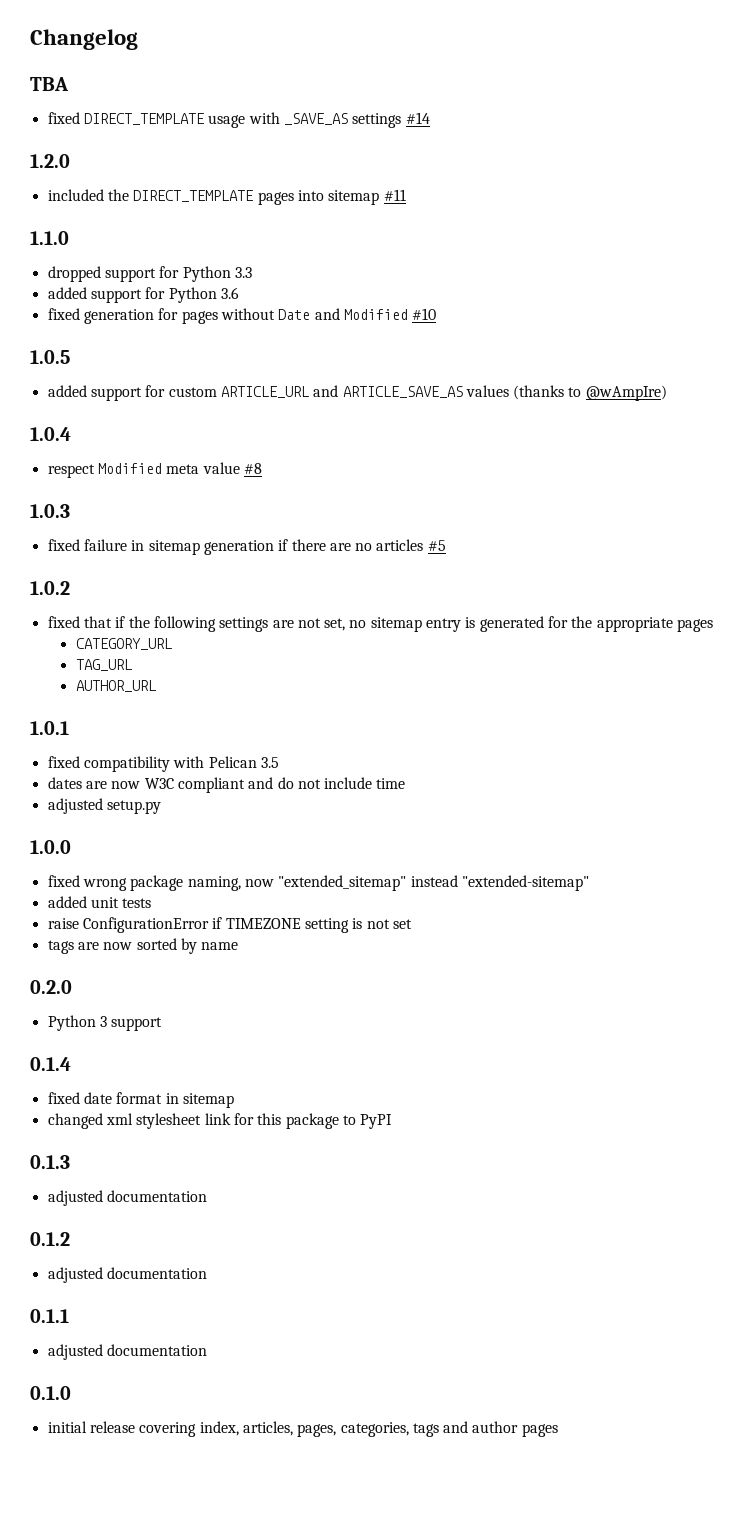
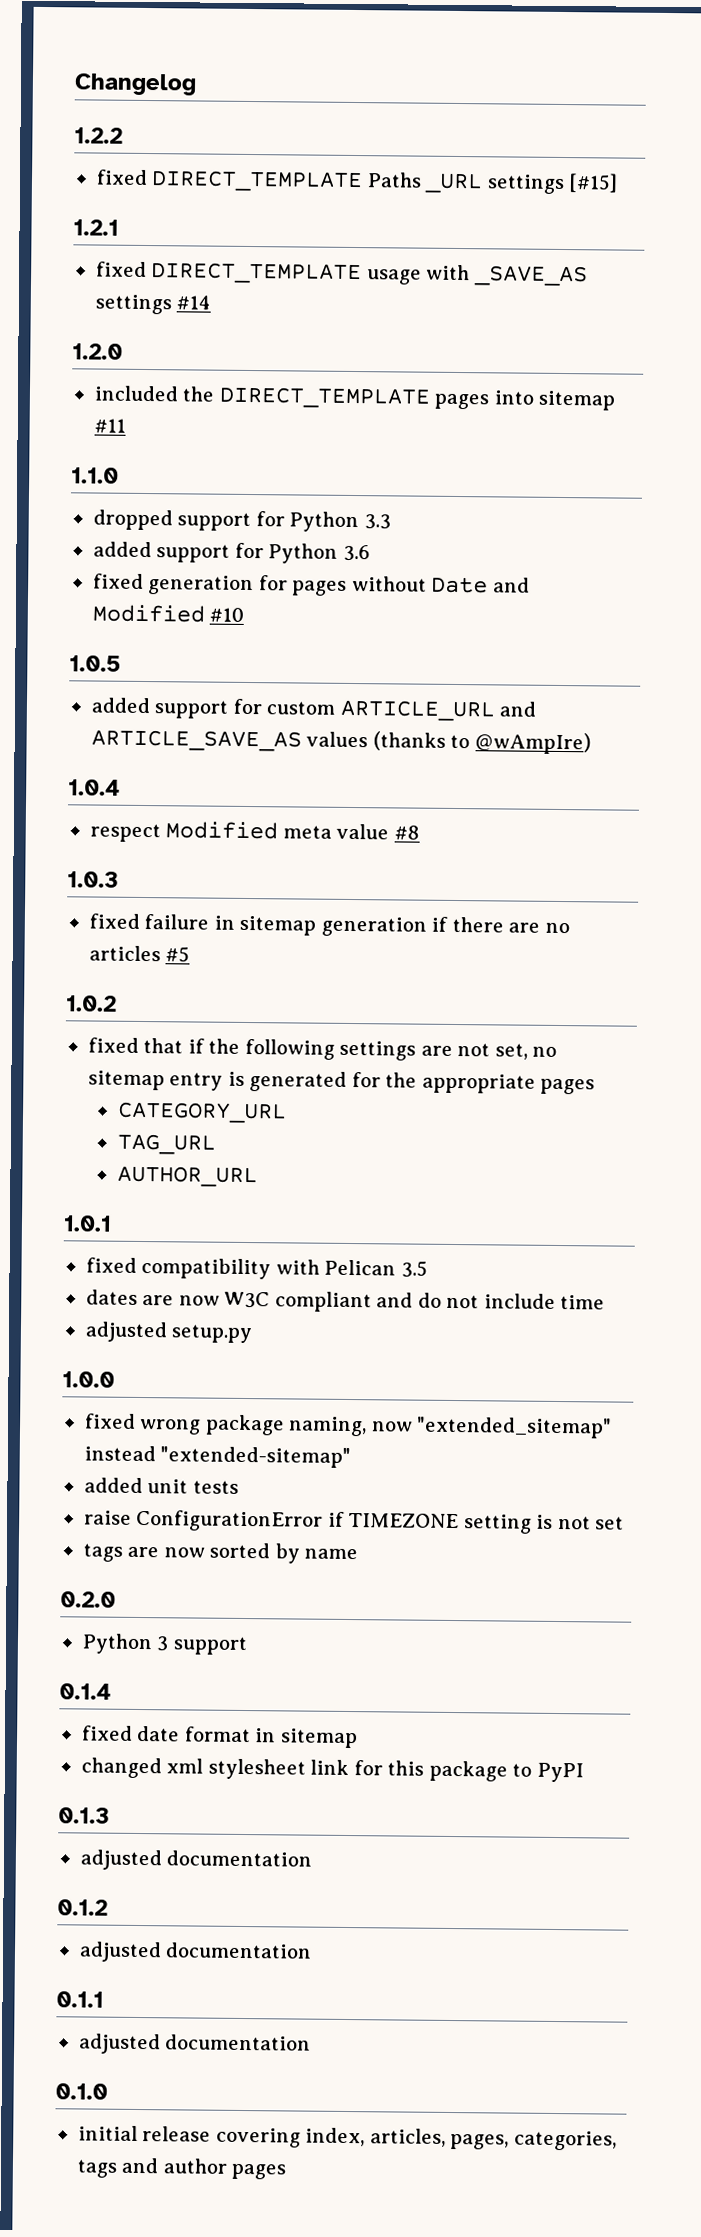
[30,77,69,91] TBA -> [74,127,123,144] [95,169,619,195] [73,219,119,236] 1.2.2 // fixed DIRECT_TEMPLATE Paths _URL settings [#15] // 1.2.1

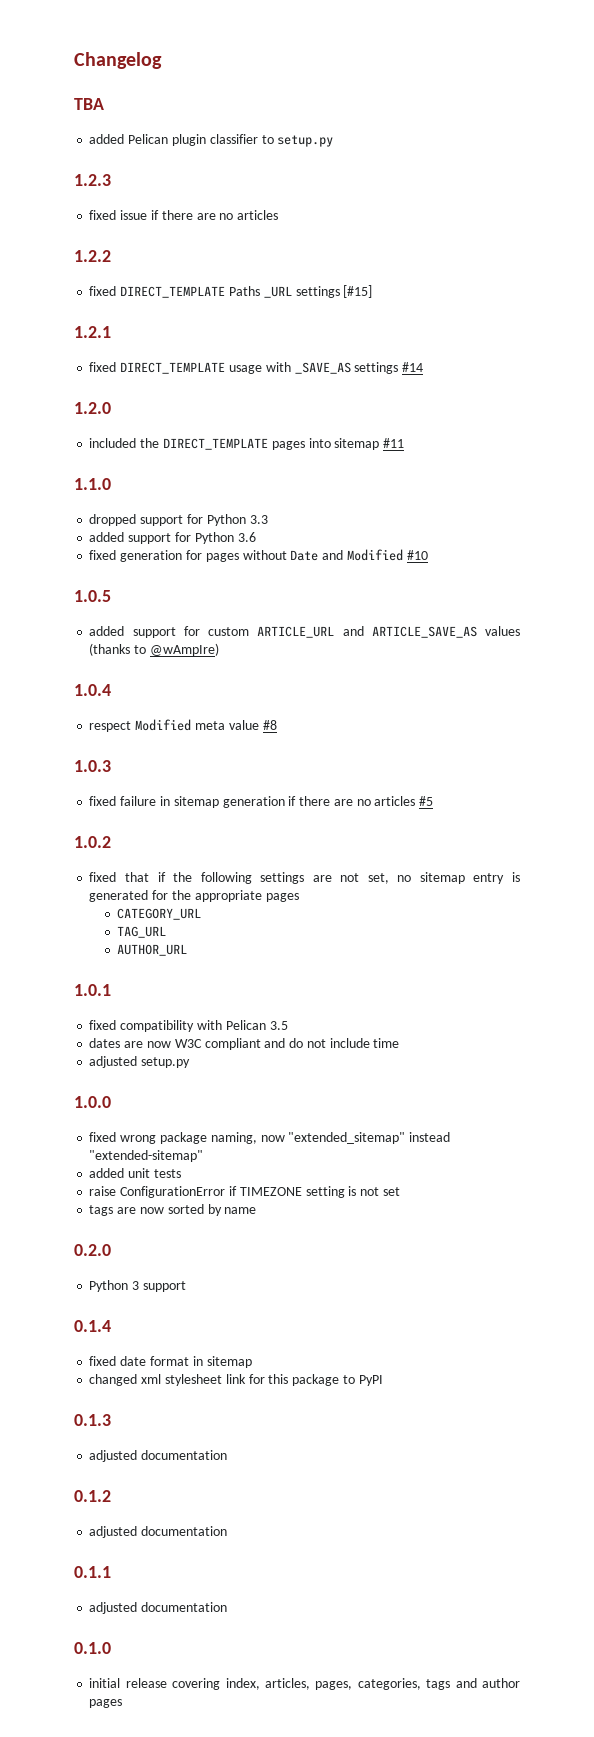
(197, 84) none -> [74,98,104,110] [89,134,334,147] [74,174,111,186] [89,210,279,220] // TBA // added Pelican plugin classifier to setup.py // 1.2.3 // fixed issue if there are no articles

